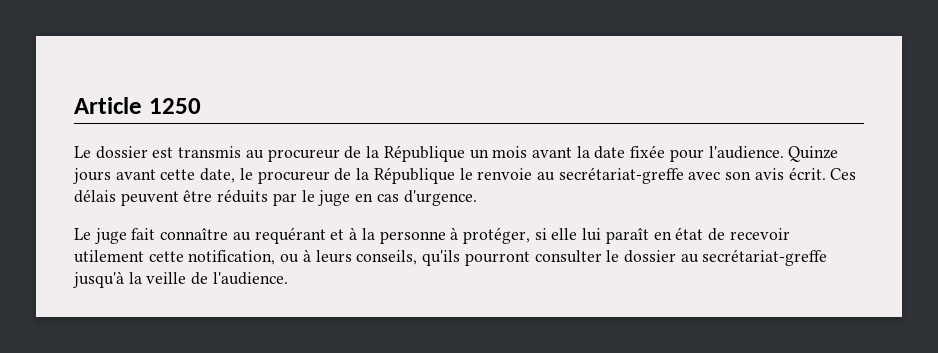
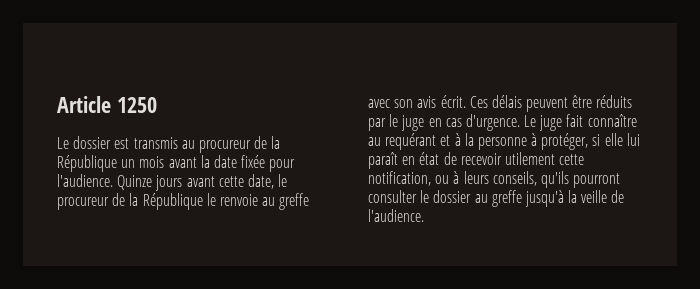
[558,167,684,184] secrétariat-greffe -> [279,193,310,210] greffe
(477, 198) // -> (520, 122) none
[702,249,828,266] secrétariat-greffe -> [491,190,522,207] greffe

